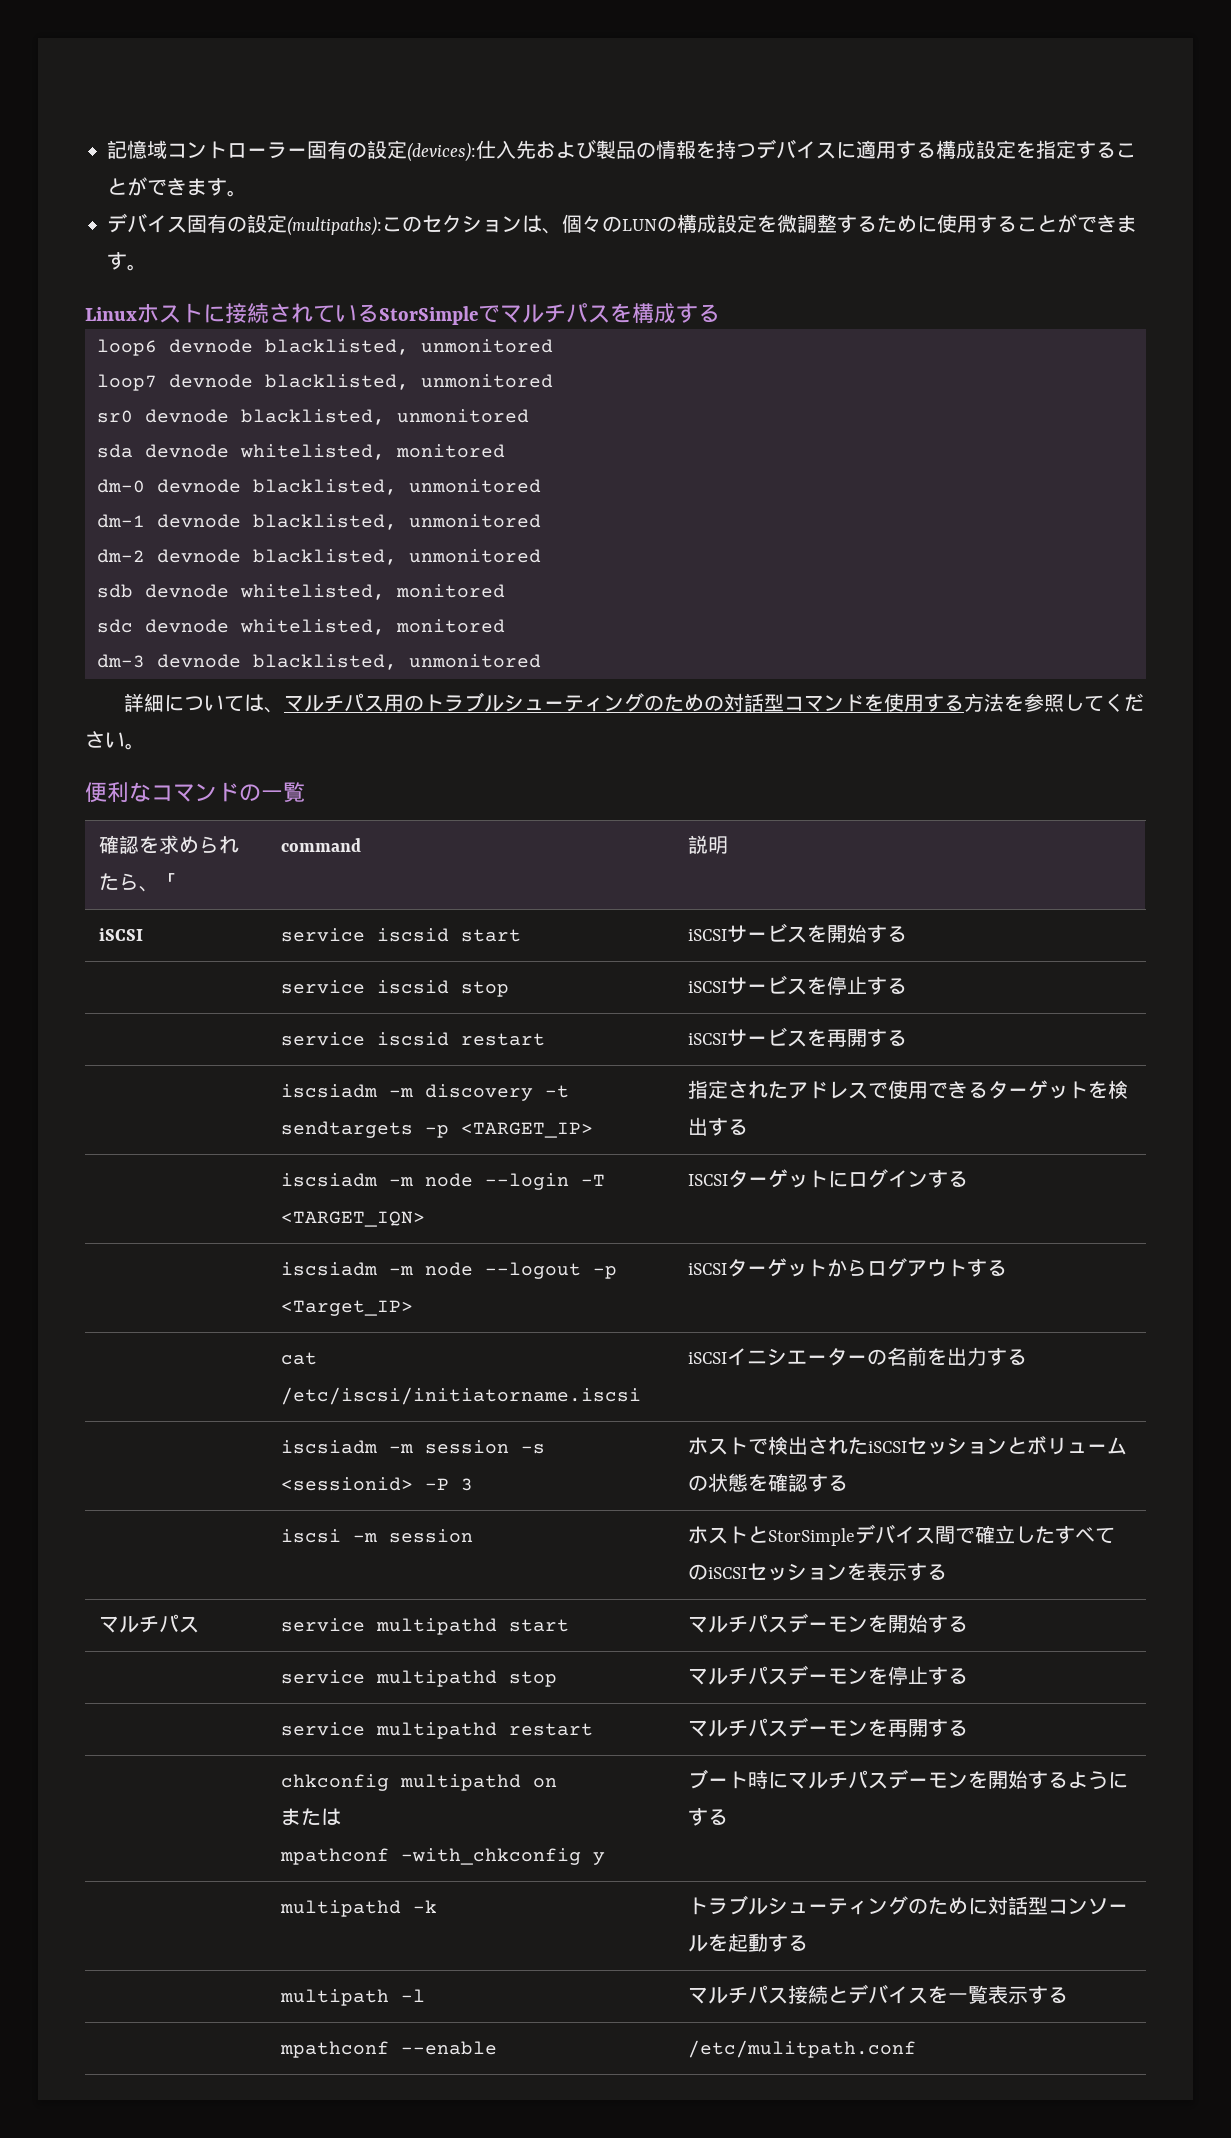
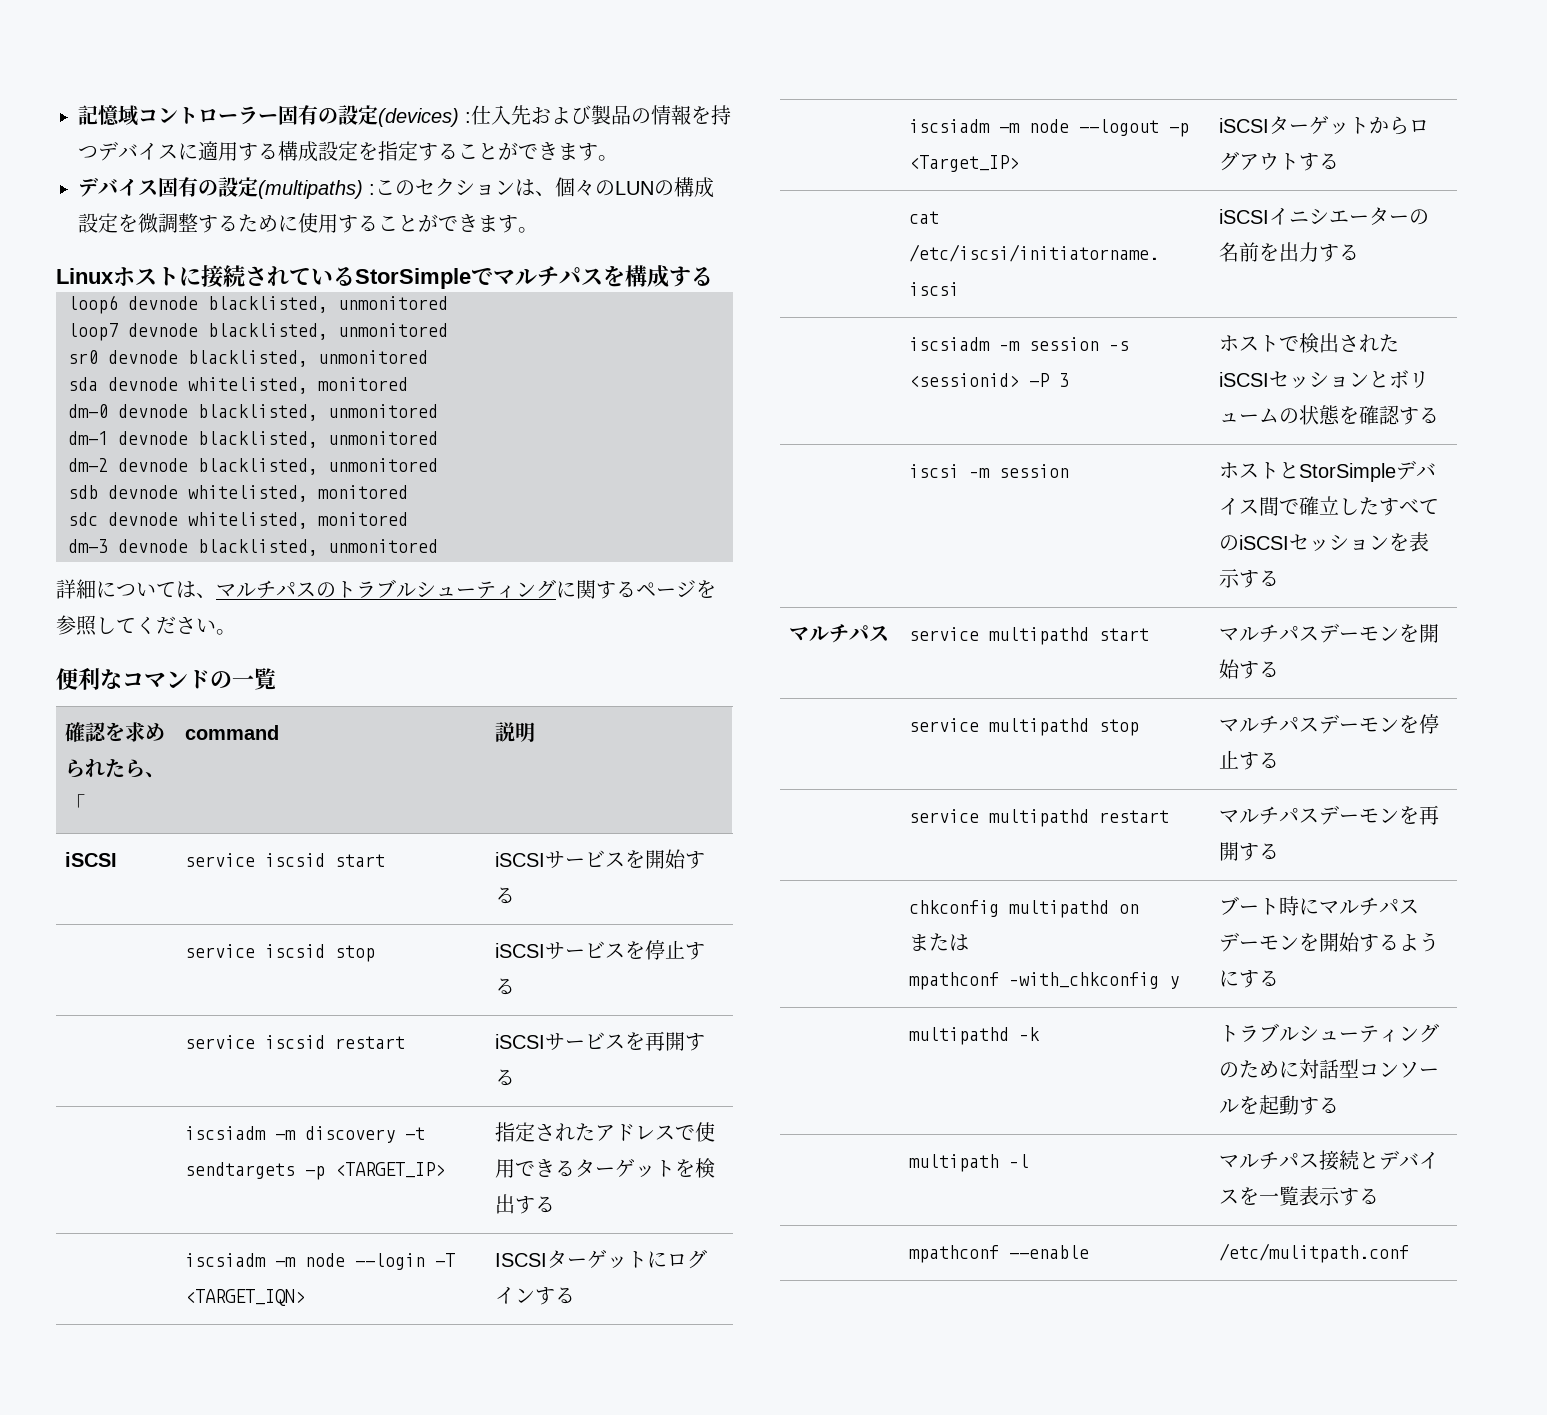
[407,142,476,162] (devices): -> [378,108,471,127] (devices) :
[287,216,382,236] (multipaths): -> [258,180,375,199] (multipaths) :
[384,694,405,712] 用 -> (316, 589) none
[644,693,1005,712] のための対話型コマンドを使用する方法 -> [556,580,696,599] に関するページ

